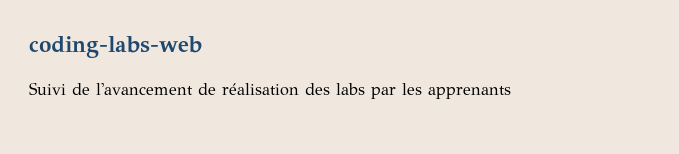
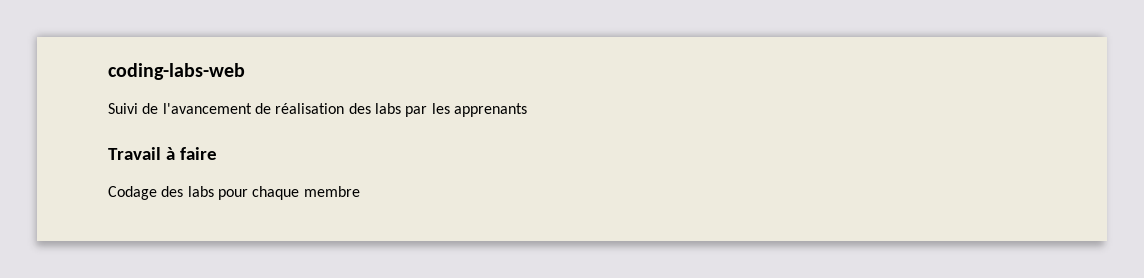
(511, 92) none -> [108,147,217,160] [108,186,360,200] // Travail à faire // Codage des labs pour chaque membre

